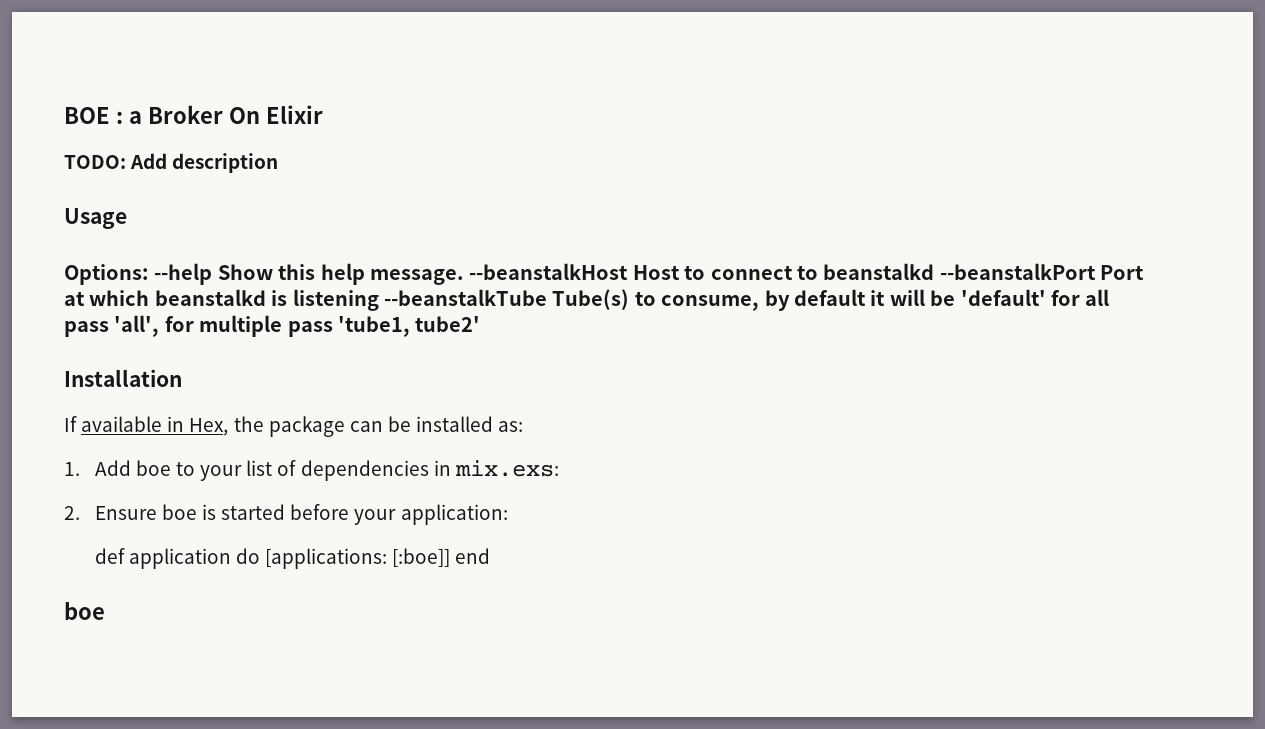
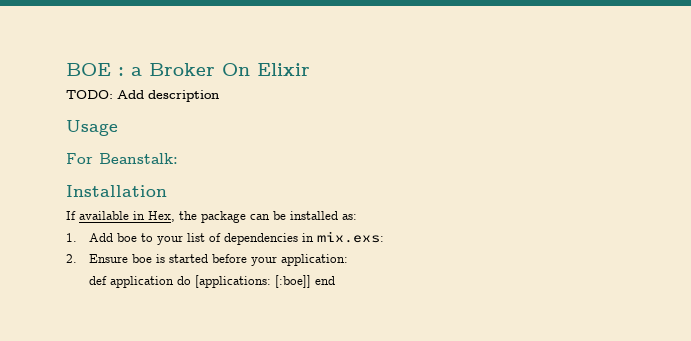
[64,263,1145,285] [64,289,1110,311] [64,315,481,337] Options: --help Show this help message. --beanstalkHost Host to connect to beanstalkd --beanstalkPort Port at which beanstalkd is listening --beanstalkTube Tube(s) to consume, by default it will be 'default' for all pass 'all', for multiple pass 'tube1, tube2' -> [66,153,178,164] For Beanstalk:
[64,602,105,620] // boe -> (336, 280) none

